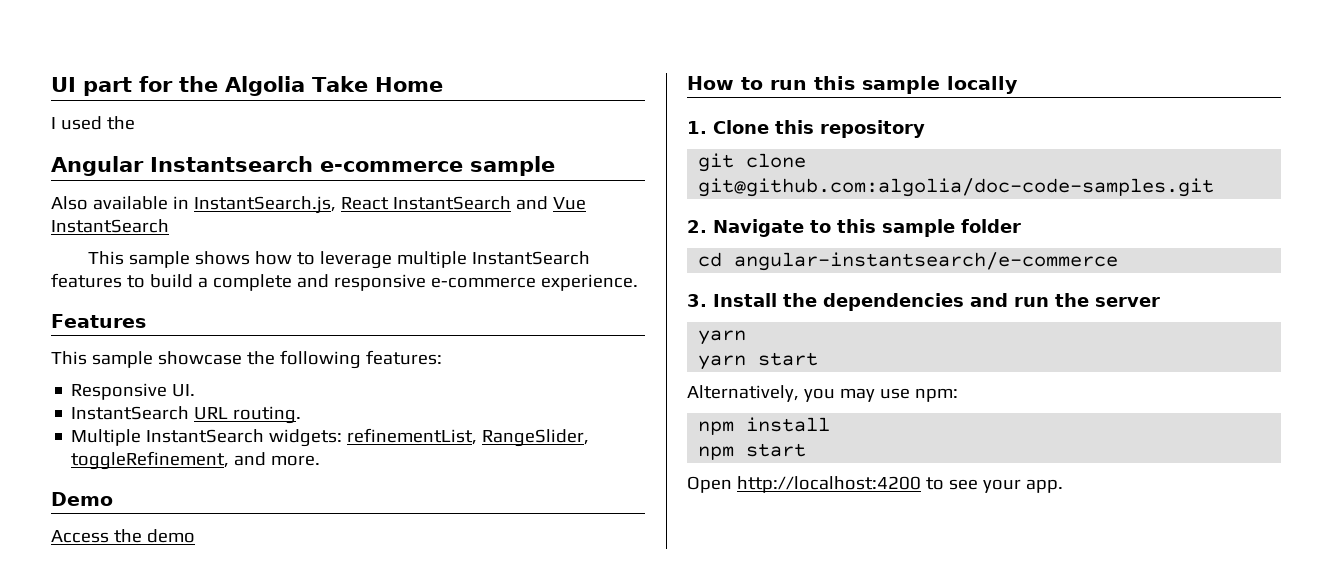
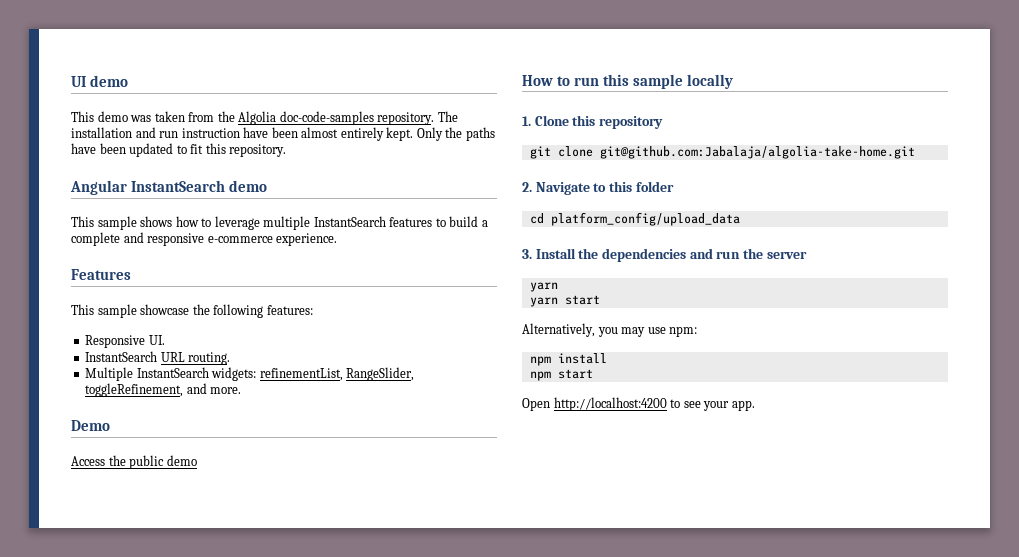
[83,76,443,96] [51,116,135,130] [51,156,555,176] [51,196,586,214] [51,219,169,233] part for the Algolia Take Home // I used the // Angular Instantsearch e-commerce sample // Also available in InstantSearch.js, React InstantSearch and Vue InstantSearch -> [90,75,129,87] [71,111,458,125] [71,127,495,141] [71,143,287,157] [70,180,268,195] demo // This demo was taken from the Algolia doc-code-samples repository. The installation and run instruction have been almost entirely kept. Only the paths have been updated to fit this repository. // Angular InstantSearch demo
(142, 536) none -> [129,455,165,469] public
[698,178,1215,197] git@github.com:algolia/doc-code-samples.git -> [599,146,915,159] git@github.com:Jabalaja/algolia-take-home.git
[882,219,955,237] sample -> (632, 186) none
[734,252,1119,271] angular-instantsearch/e-commerce -> [550,212,740,226] platform_config/upload_data

